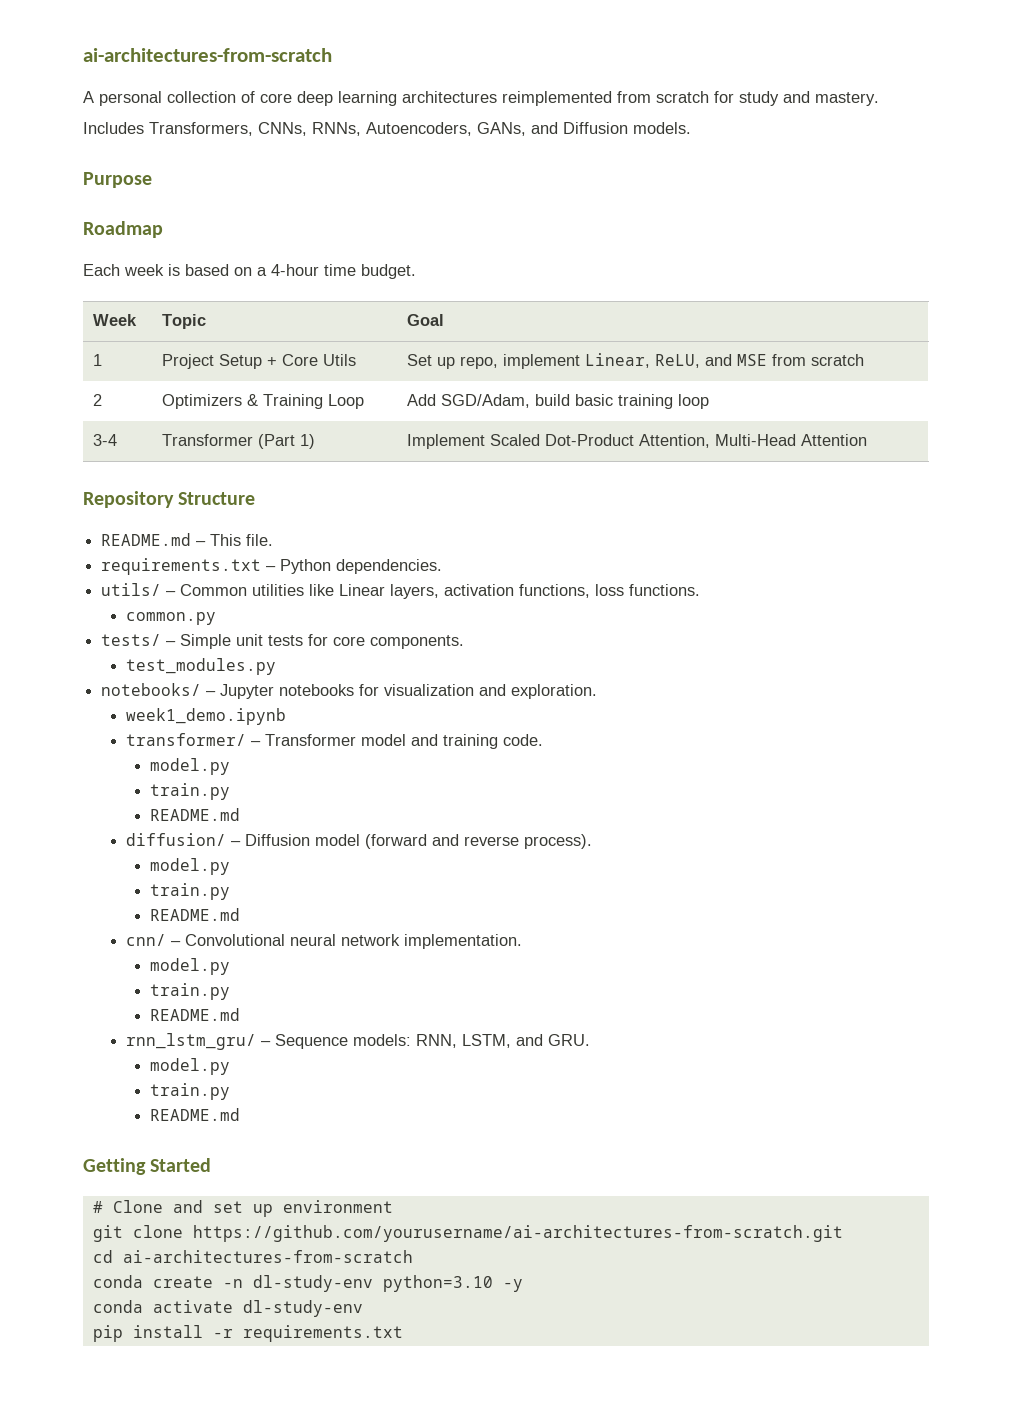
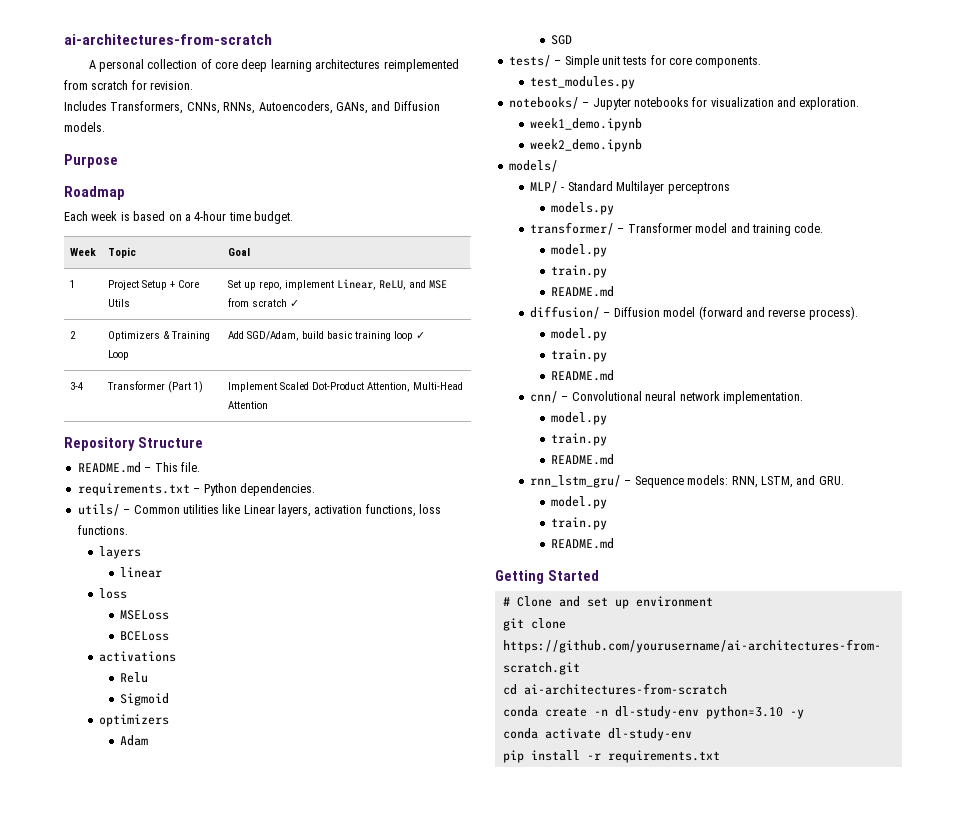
[739,91,879,106] study and mastery. -> [150,81,194,90] revision.
(864, 360) none -> [289,300,299,307] ✓
(709, 401) none -> [415,332,425,339] ✓
[125,612,216,625] common.py -> [99,546,142,559] [120,567,163,578] [99,588,128,599] [120,610,170,620] [120,631,170,641] [99,651,177,662] [120,672,149,683] [120,693,170,706] [99,714,170,727] [120,735,149,746] [551,35,573,45] layers // linear // loss // MSELoss // BCELoss // activations // Relu // Sigmoid // optimizers // Adam // SGD
(286, 716) none -> [530,139,643,152] [508,160,558,172] [530,181,730,194] [551,202,615,215] // week2_demo.ipynb // models/ // MLP/ - Standard Multilayer perceptrons // models.py

